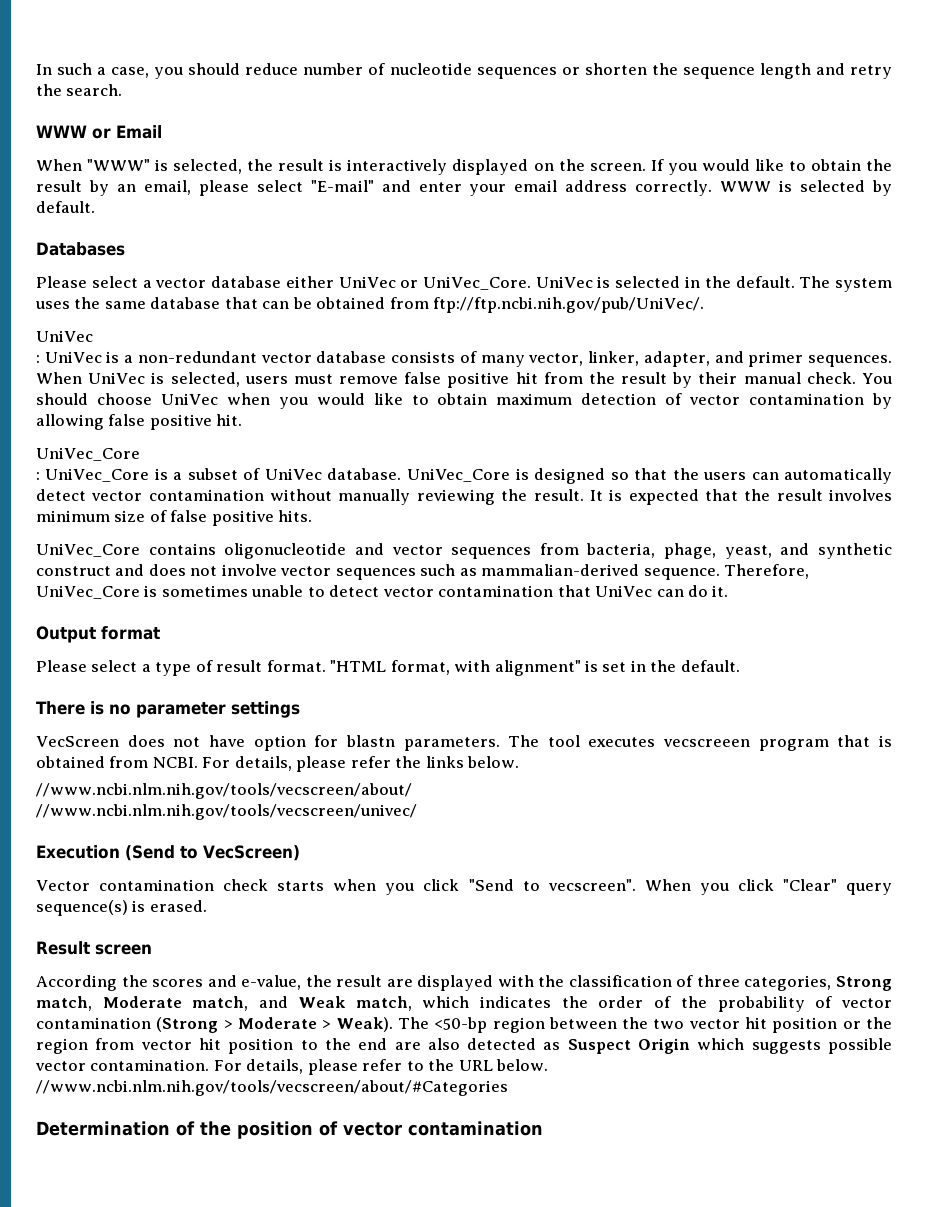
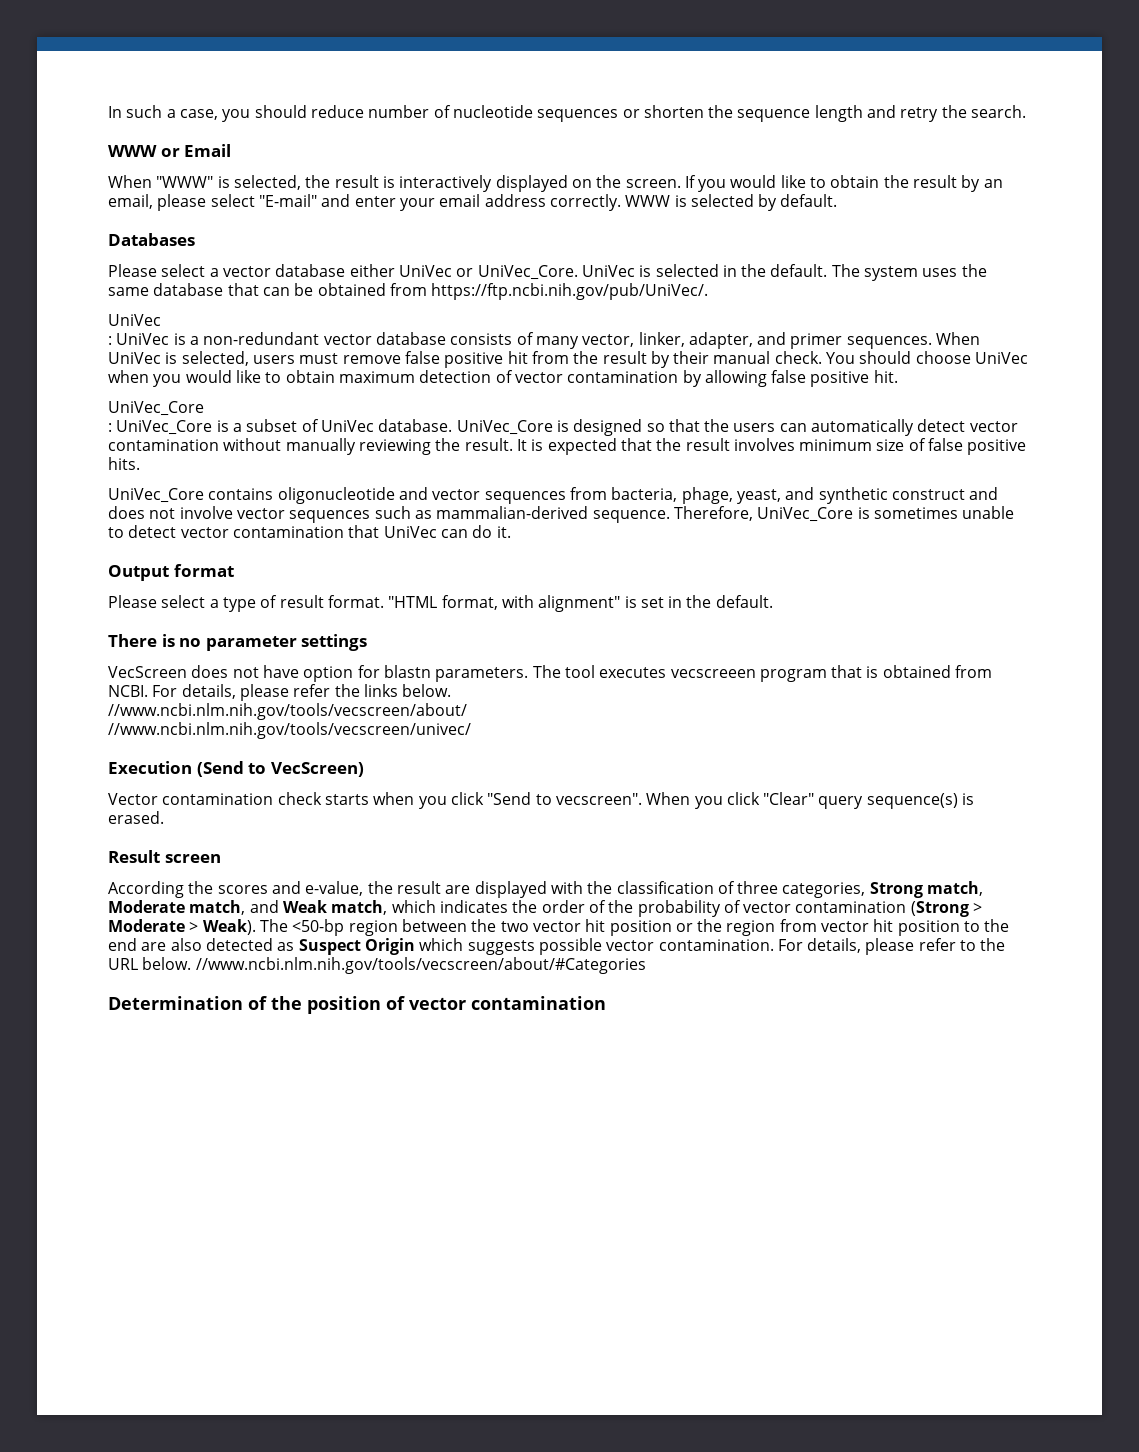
[433,297,705,313] ftp://ftp.ncbi.nih.gov/pub/UniVec/. -> [431,283,709,300] https://ftp.ncbi.nih.gov/pub/UniVec/.

